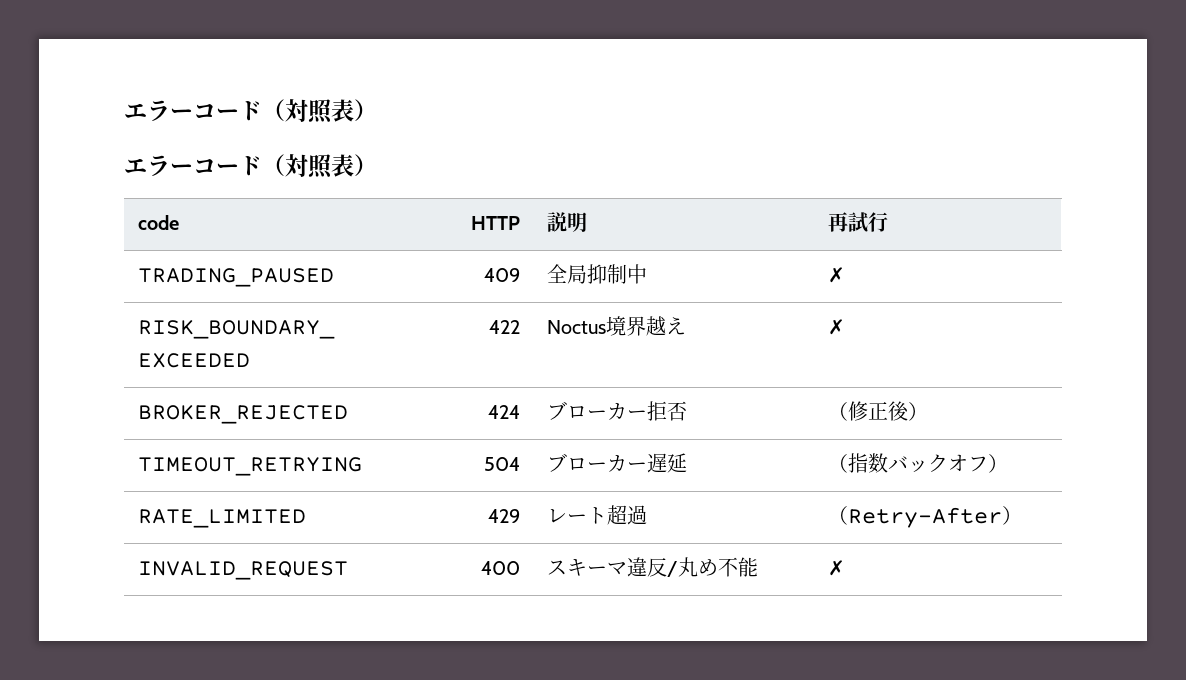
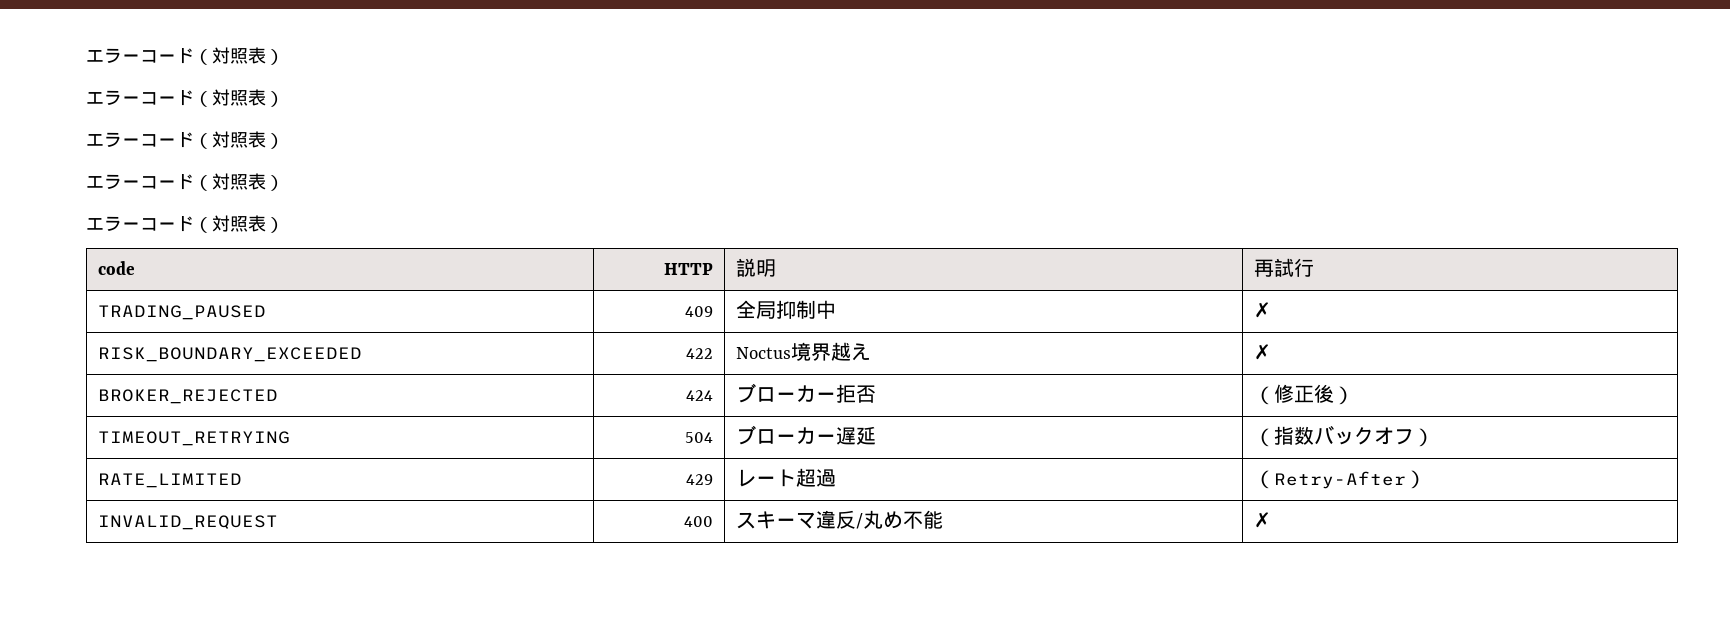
(377, 165) none -> [86,131,284,149] [86,173,284,191] [86,215,284,233] // エラーコード（対照表） // エラーコード（対照表） // エラーコード（対照表）

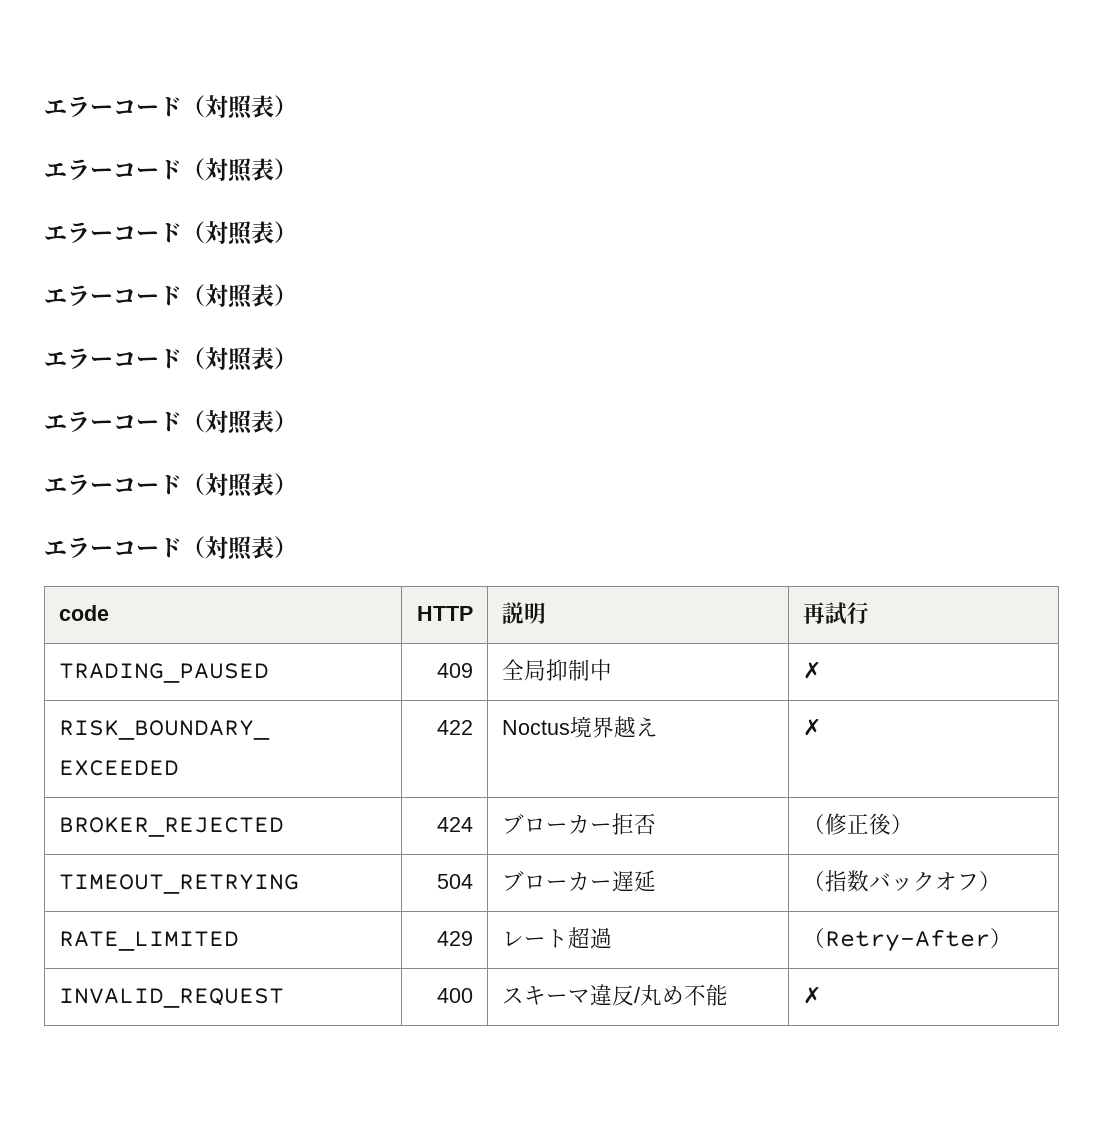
(284, 225) none -> [44,410,297,435] [44,473,297,498] [44,536,297,561] // エラーコード（対照表） // エラーコード（対照表） // エラーコード（対照表）

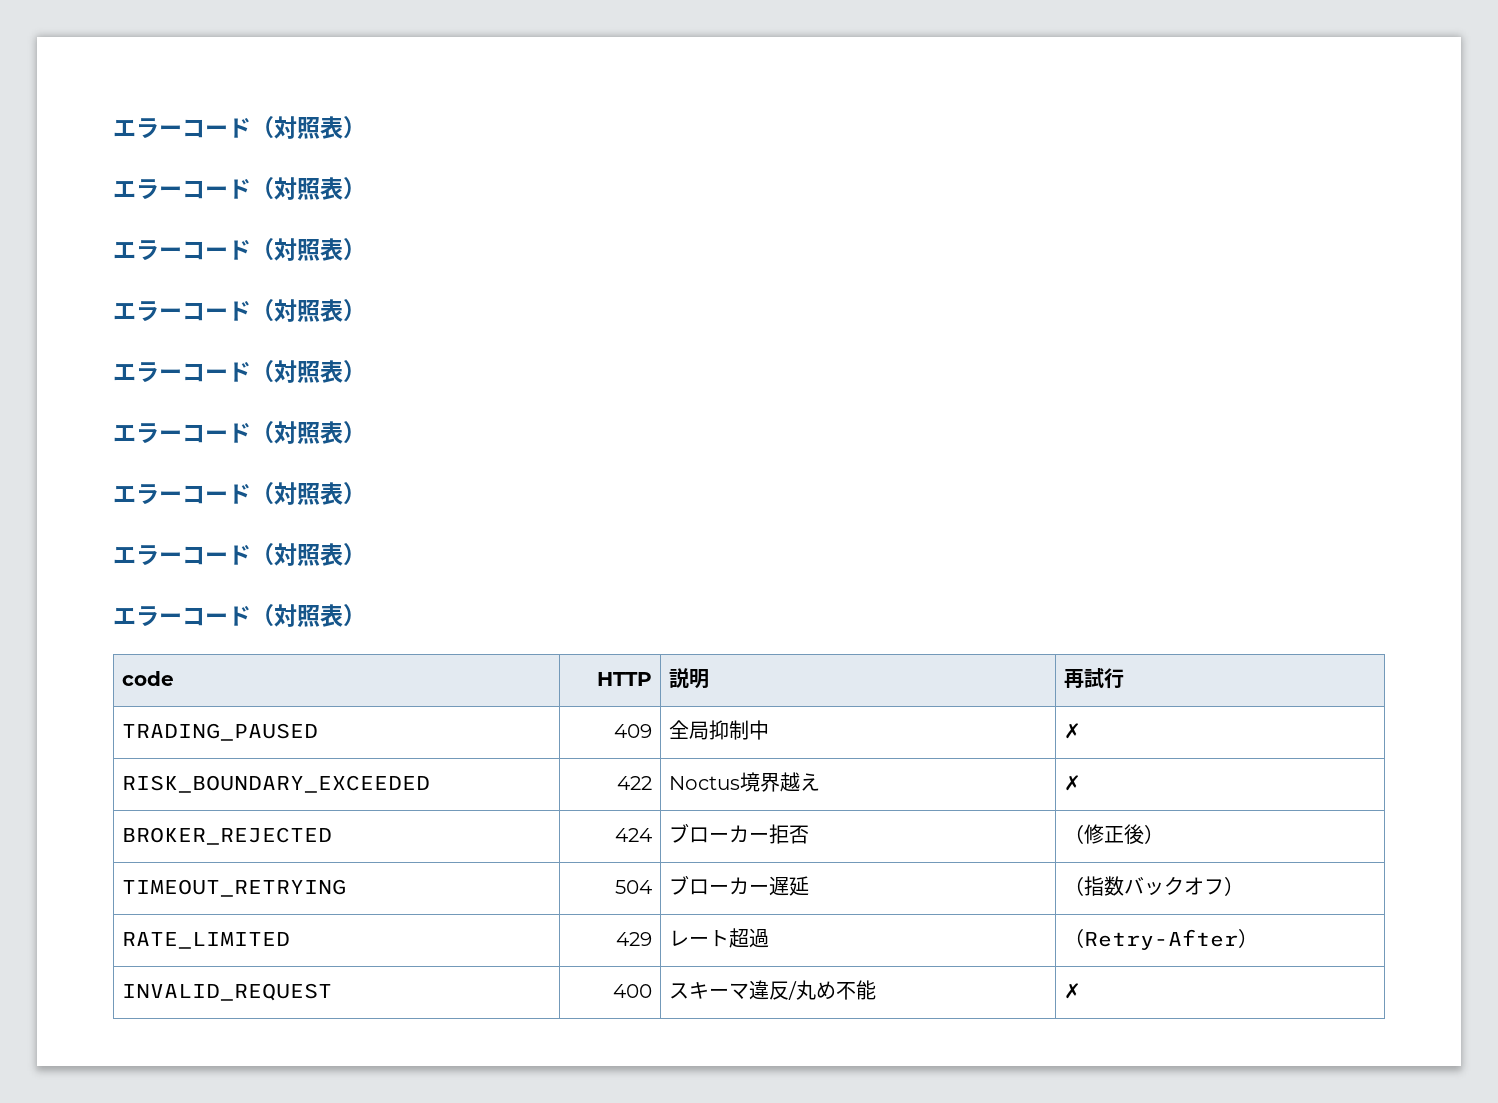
(297, 547) none -> [113,604,366,627] // エラーコード（対照表）

